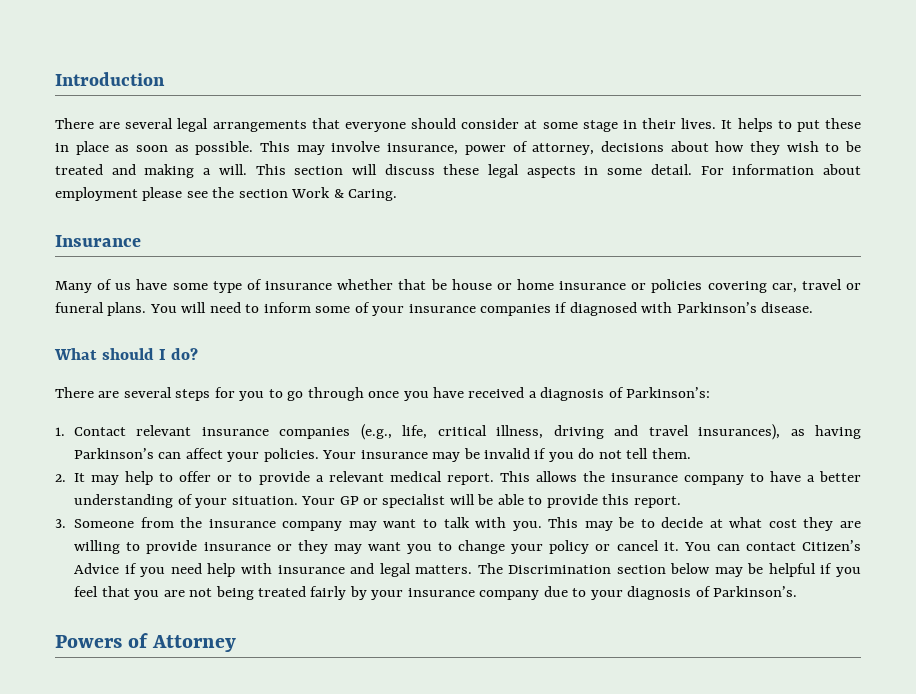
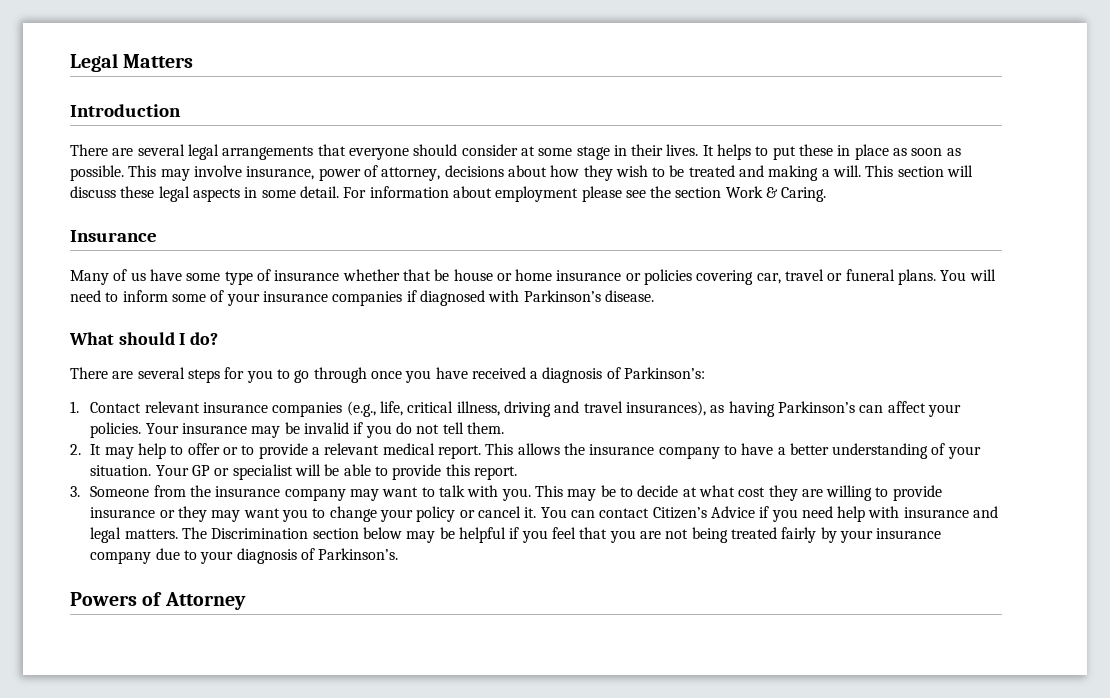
(55, 79) none -> [70,53,194,72] Legal Matters //

